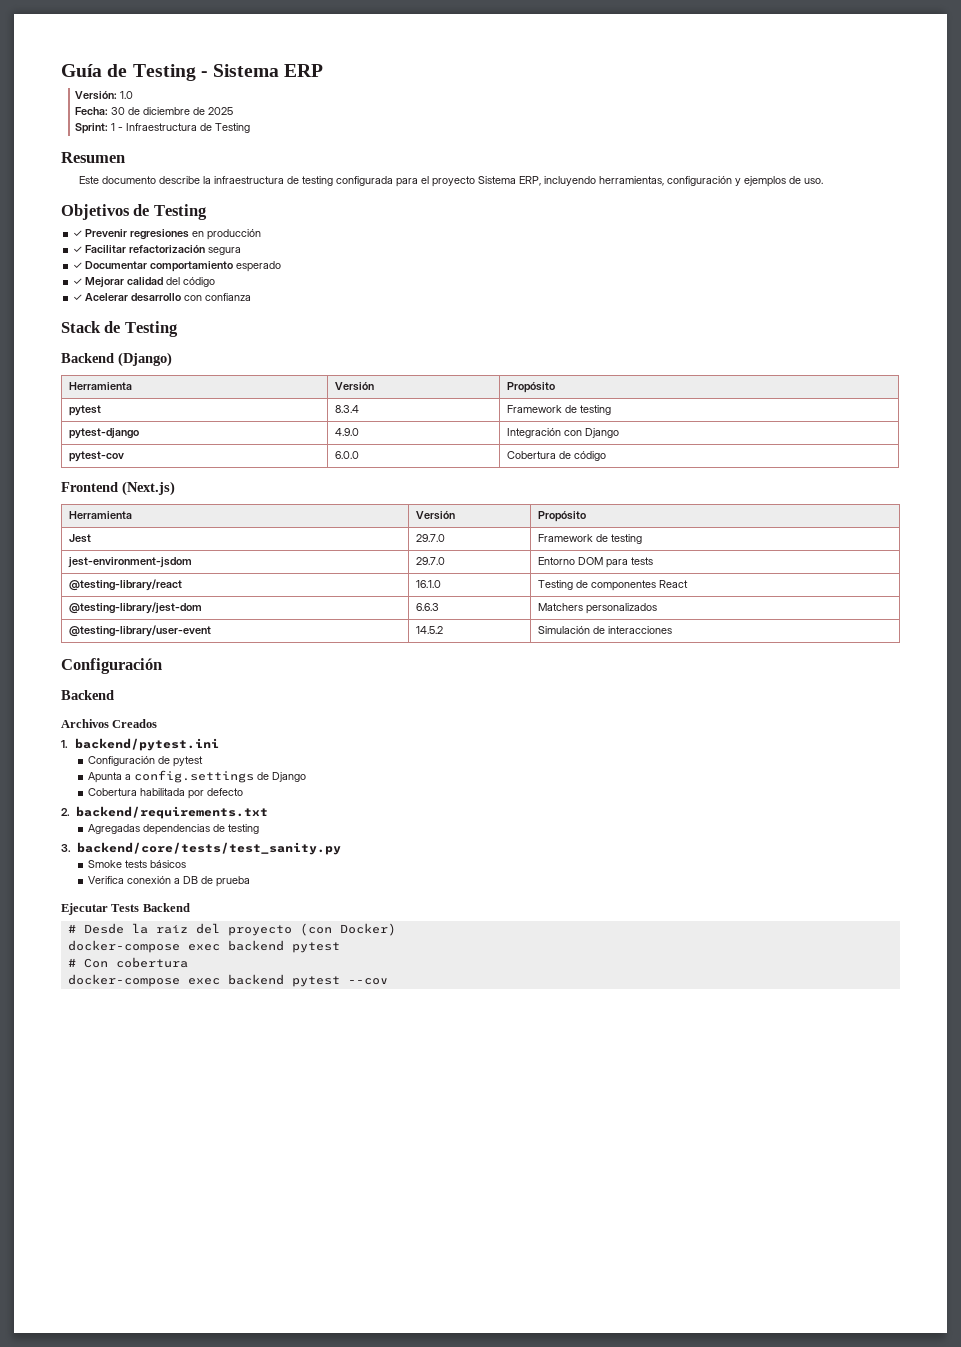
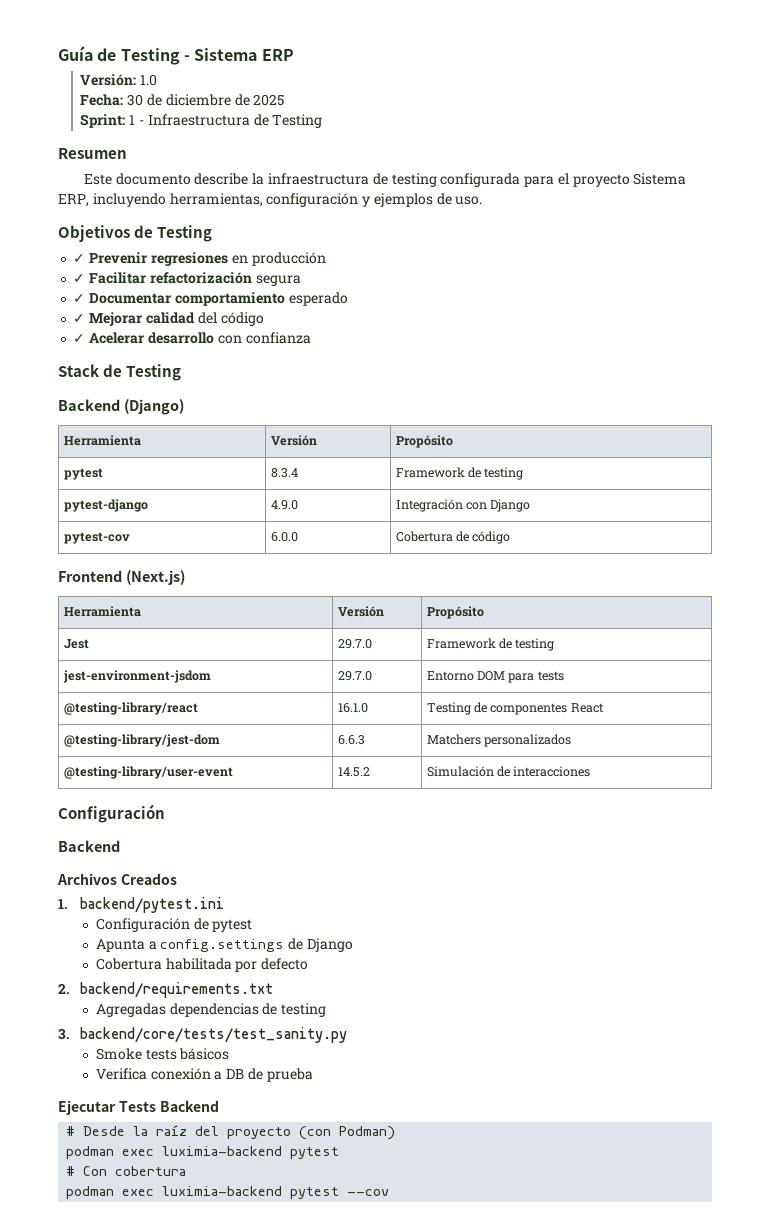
[339,923,396,936] [67,940,284,953] Docker) // docker-compose exec backend -> [339,1126,396,1140] [66,1146,283,1159] Podman) // podman exec luximia-backend
[67,974,284,987] docker-compose exec backend -> [66,1186,283,1199] podman exec luximia-backend

